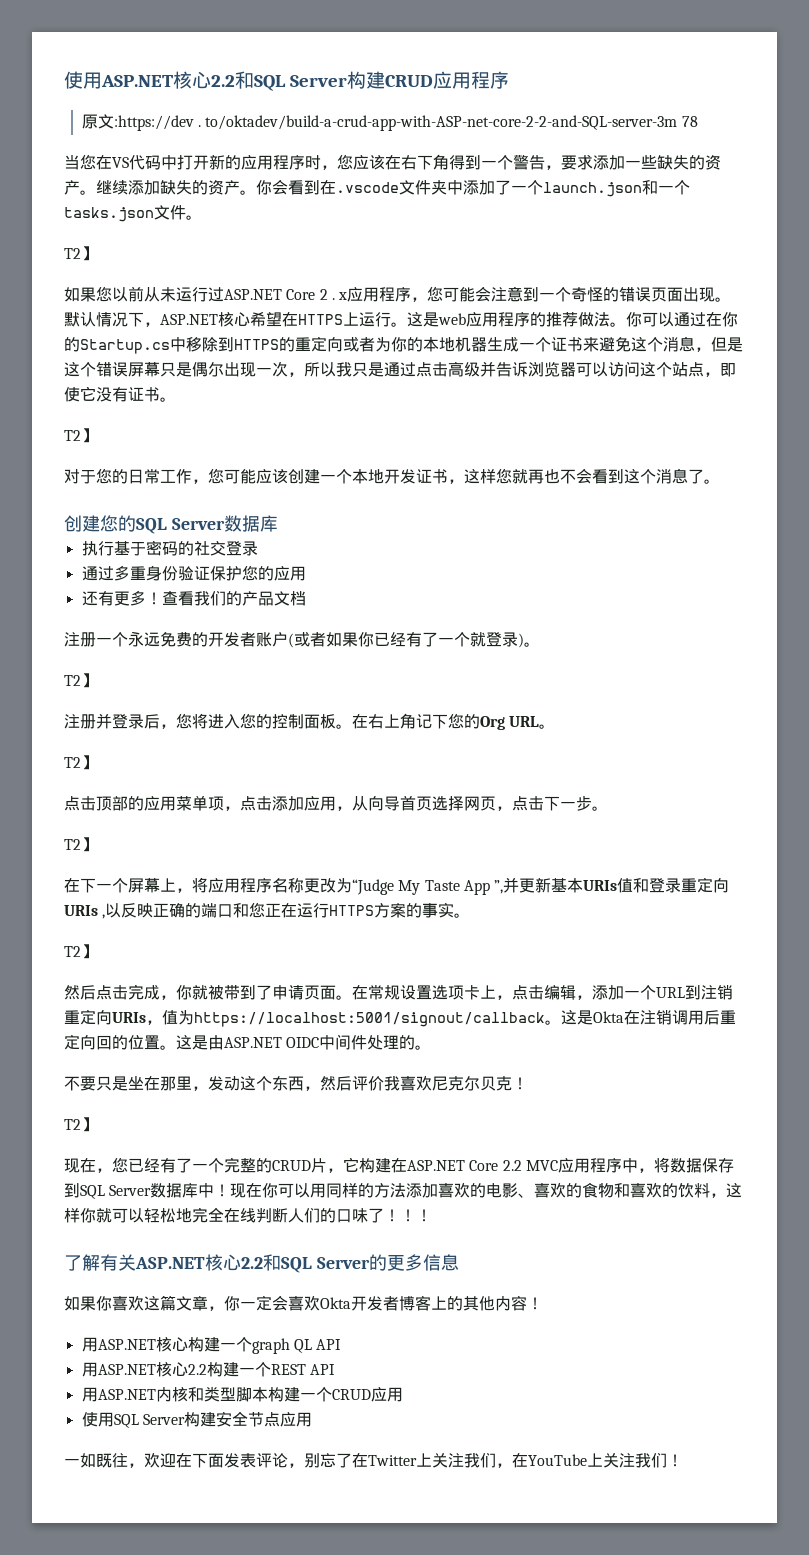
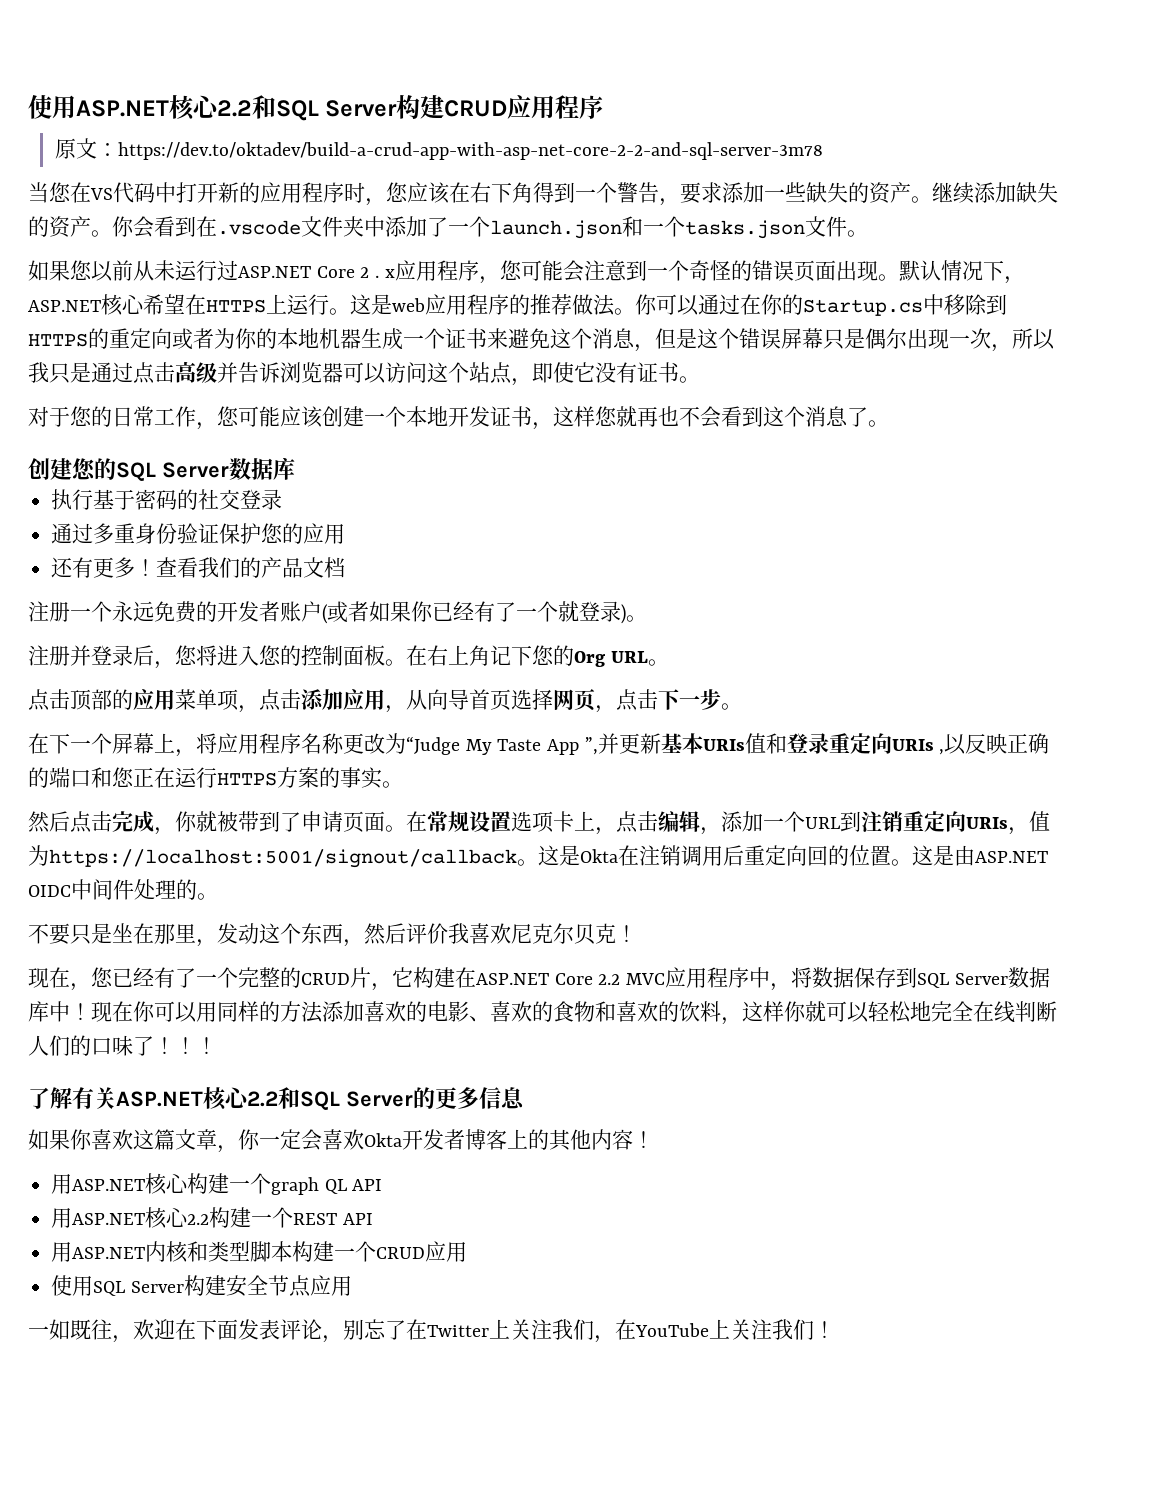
[113,115,698,131] :https://dev . to/oktadev/build-a-crud-app-with-ASP-net-core-2-2-and-SQL-server-3m 78 -> [96,142,823,160] ：https://dev.to/oktadev/build-a-crud-app-with-asp-net-core-2-2-and-sql-server-3m78
[64,246,97,261] // T2】 -> (868, 233) none
[64,428,97,443] // T2】 -> (700, 379) none
[64,673,97,688] // T2】 -> (647, 618) none
[64,755,97,770] // T2】 -> (669, 662) none
[64,837,97,852] // T2】 -> (742, 706) none
[64,944,97,959] // T2】 -> (403, 784) none
[64,1117,97,1132] // T2】 -> (637, 933) none

